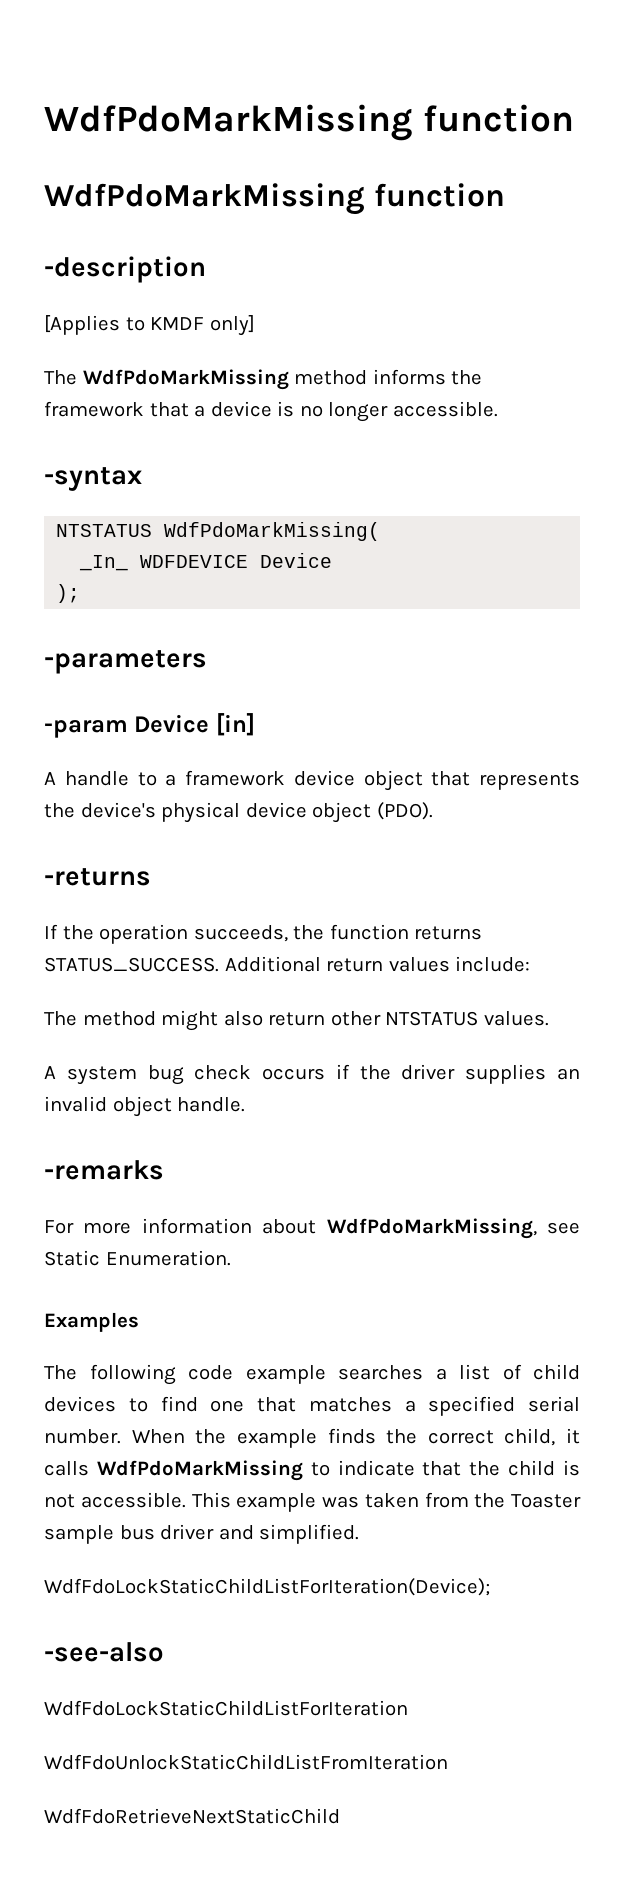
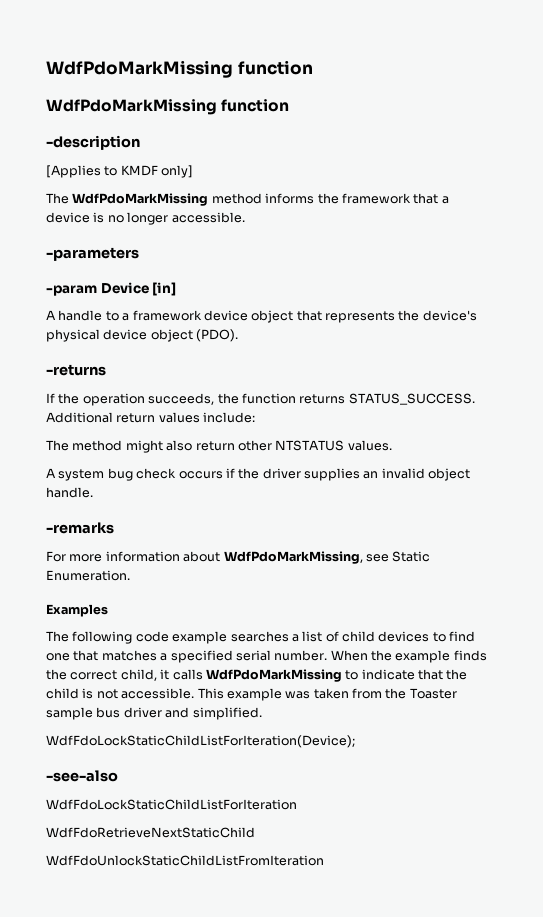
[44,467,142,491] [56,522,381,541] [79,553,333,571] [56,584,81,603] // -syntax // NTSTATUS WdfPdoMarkMissing( // _In_ WDFDEVICE Device // ); -> (245, 217) none
(408, 1708) none -> [46,827,255,838] // WdfFdoRetrieveNextStaticChild
[44,1808,340,1824] // WdfFdoRetrieveNextStaticChild -> (324, 860) none

